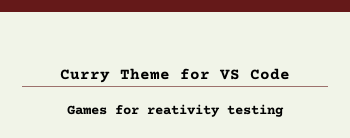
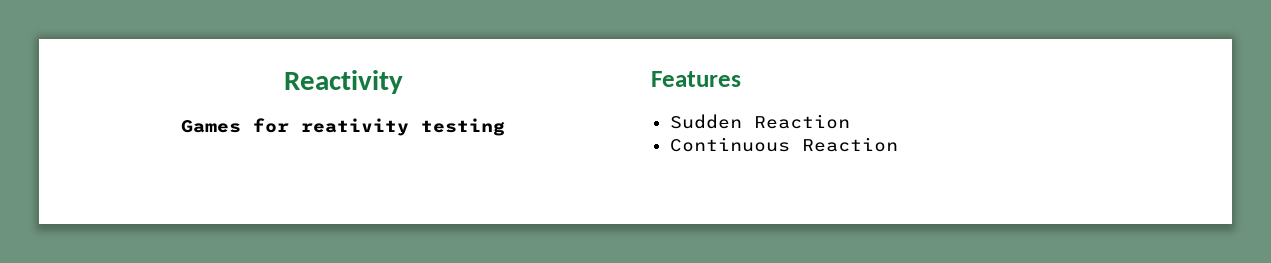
[60,68,290,83] Curry Theme for VS Code -> [283,70,403,94] Reactivity
(284, 110) none -> [651,71,741,87] [669,114,850,129] [669,137,898,152] // Features // Sudden Reaction // Continuous Reaction

